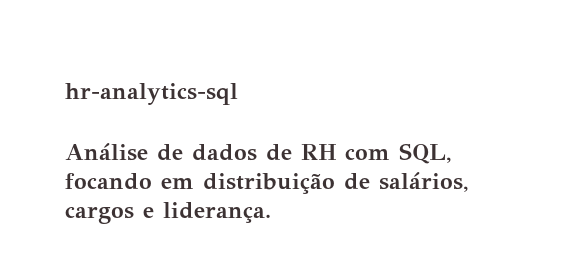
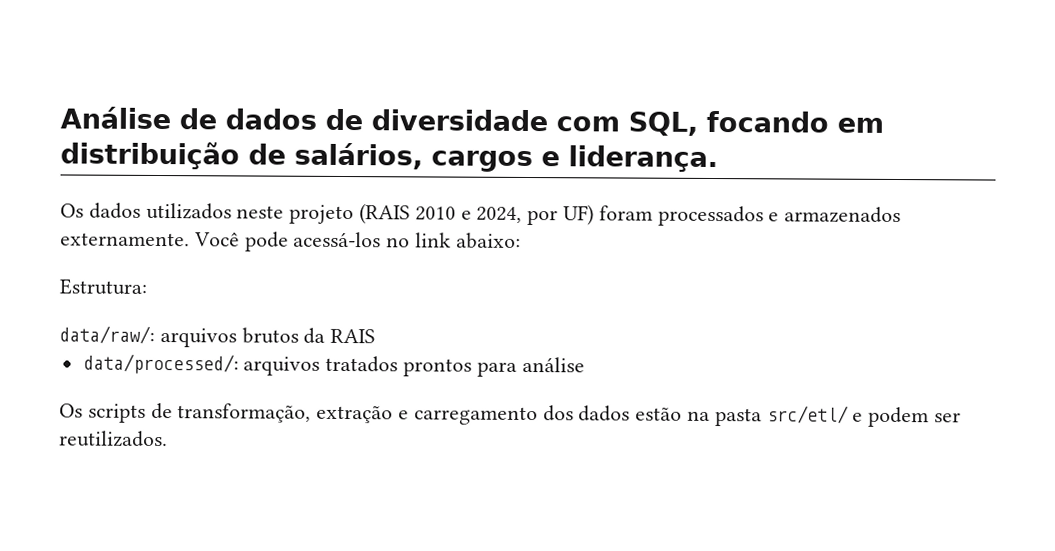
[65,83,238,105] hr-analytics-sql // -> (60, 118) none
[301,144,336,160] RH -> [371,109,548,132] diversidade
(271, 212) none -> [60,202,902,227] [60,231,521,252] [59,278,147,295] [59,325,376,348] [82,353,585,377] [59,402,962,428] [59,430,168,448] // Os dados utilizados neste projeto (RAIS 2010 e 2024, por UF) foram processados e armazenados externamente. Você pode acessá-los no link abaixo: // Estrutura: // data/raw/: arquivos brutos da RAIS // data/processed/: arquivos tratados prontos para análise // Os scripts de transformação, extração e carregamento dos dados estão na pasta src/etl/ e podem ser reutilizados.

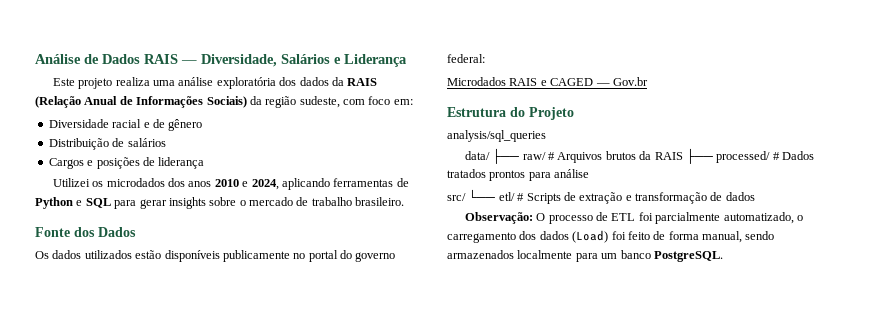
[225,108,884,136] [60,141,718,173] [60,202,902,227] [60,231,521,252] [59,278,147,295] [59,325,237,348] dados de diversidade com SQL, focando em distribuição de salários, cargos e liderança. // Os dados utilizados neste projeto (RAIS 2010 e 2024, por UF) foram processados e armazenados externamente. Você pode acessá-los no link abaixo: // Estrutura: // data/raw/: arquivos -> [102,54,407,67] [52,77,378,89] [35,96,413,108] [48,119,203,131] [48,138,166,150] [48,157,205,169] [52,178,409,190] [35,197,405,209] [35,227,136,237] [35,250,396,262] [447,54,485,63] [447,77,648,86] [447,107,574,120] [447,130,546,142] [464,148,603,164] Dados RAIS — Diversidade, Salários e Liderança // Este projeto realiza uma análise exploratória dos dados da RAIS (Relação Anual de Informações Sociais) da região sudeste, com foco em: // Diversidade racial e de gênero // Distribuição de salários // Cargos e posições de liderança // Utilizei os microdados dos anos 2010 e 2024, aplicando ferramentas de Python e SQL para gerar insights sobre o mercado de trabalho brasileiro. // Fonte dos Dados // Os dados utilizados estão disponíveis publicamente no portal do governo federal: // Microdados RAIS e CAGED — Gov.br // Estrutura do Projeto // analysis/sql_queries // data/ ├── raw/ # Arquivos
[82,353,321,376] // data/processed/: arquivos -> [685,148,815,164] ├── processed/ # Dados
[59,402,962,428] [59,430,168,448] Os scripts de transformação, extração e carregamento dos dados estão na pasta src/etl/ e podem ser reutilizados. -> [447,189,755,204] [464,212,803,224] [447,230,775,243] [447,250,723,262] src/ └── etl/ # Scripts de extração e transformação de dados // Observação: O processo de ETL foi parcialmente automatizado, o carregamento dos dados (Load) foi feito de forma manual, sendo armazenados localmente para um banco PostgreSQL.

